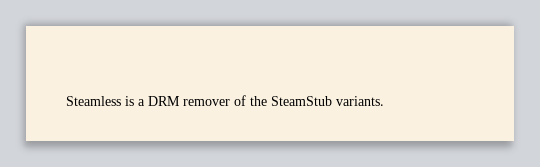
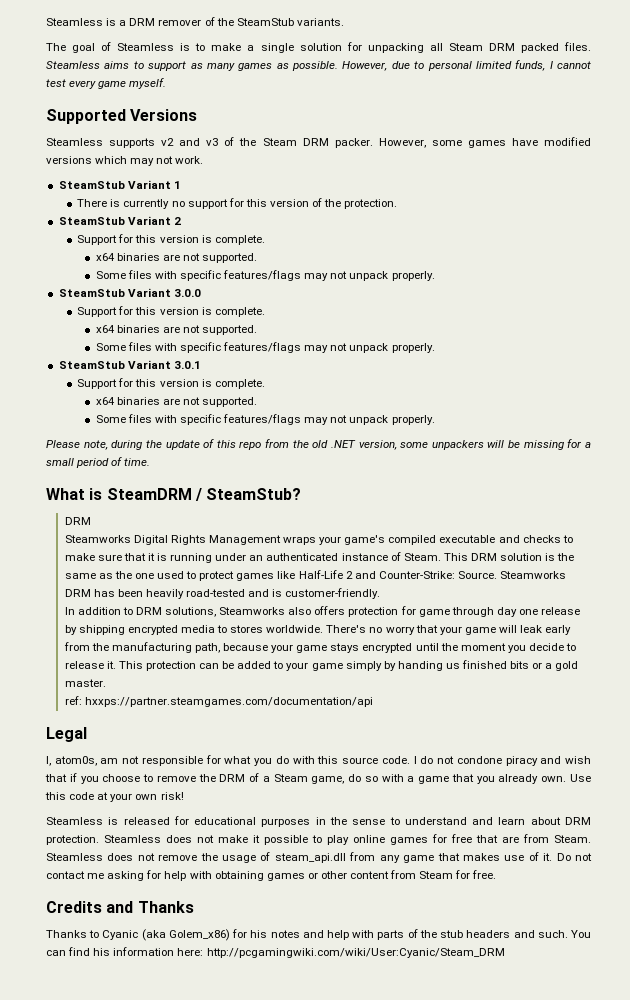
(384, 101) none -> [46,42,591,53] [46,60,591,71] [46,78,167,89] [46,109,198,124] [46,137,591,148] [46,156,204,166] [58,180,181,189] [77,198,398,209] [58,216,181,225] [77,234,265,245] [95,253,258,263] [95,270,435,281] [58,288,201,297] [77,306,265,317] [95,325,258,335] [95,342,435,353] [58,360,201,369] [77,378,265,389] [95,397,258,407] [95,414,435,425] [46,439,592,450] [46,457,151,468] [46,488,302,501] [64,517,91,525] [64,535,573,545] [64,552,575,563] [64,570,567,581] [64,588,381,599] [64,606,581,617] [64,625,572,635] [63,642,577,653] [64,660,579,671] [64,679,106,687] [64,696,373,707] [46,727,87,742] [46,755,592,766] [45,773,591,784] [45,792,184,802] [46,816,591,827] [46,834,591,845] [46,852,593,863] [46,870,497,881] [46,901,194,913] [46,929,591,941] [46,947,505,958] // The goal of Steamless is to make a single solution for unpacking all Steam DRM packed files. Steamless aims to support as many games as possible. However, due to personal limited funds, I cannot test every game myself. // Supported Versions // Steamless supports v2 and v3 of the Steam DRM packer. However, some games have modified versions which may not work. // SteamStub Variant 1 // There is currently no support for this version of the protection. // SteamStub Variant 2 // Support for this version is complete. // x64 binaries are not supported. // Some files with specific features/flags may not unpack properly. // SteamStub Variant 3.0.0 // Support for this version is complete. // x64 binaries are not supported. // Some files with specific features/flags may not unpack properly. // SteamStub Variant 3.0.1 // Support for this version is complete. // x64 binaries are not supported. // Some files with specific features/flags may not unpack properly. // Please note, during the update of this repo from the old .NET version, some unpackers will be missing for a small period of time. // What is SteamDRM / SteamStub? // DRM // Steamworks Digital Rights Management wraps your game's compiled executable and checks to make sure that it is running under an authenticated instance of Steam. This DRM solution is the same as the one used to protect games like Half-Life 2 and Counter-Strike: Source. Steamworks DRM has been heavily road-tested and is customer-friendly. // In addition to DRM solutions, Steamworks also offers protection for game through day one release by shipping encrypted media to stores worldwide. There's no worry that your game will leak early from the manufacturing path, because your game stays encrypted until the moment you decide to release it. This protection can be added to your game simply by handing us finished bits or a gold master. // ref: hxxps://partner.steamgames.com/documentation/api // Legal // I, atom0s, am not responsible for what you do with this source code. I do not condone piracy and wish that if you choose to remove the DRM of a Steam game, do so with a game that you already own. Use this code at your own risk! // Steamless is released for educational purposes in the sense to understand and learn about DRM protection. Steamless does not make it possible to play online games for free that are from Steam. Steamless does not remove the usage of steam_api.dll from any game that makes use of it. Do not contact me asking for help with obtaining games or other content from Steam for free. // Credits and Thanks // Thanks to Cyanic (aka Golem_x86) for his notes and help with parts of the stub headers and such. You can find his information here: http://pcgamingwiki.com/wiki/User:Cyanic/Steam_DRM

